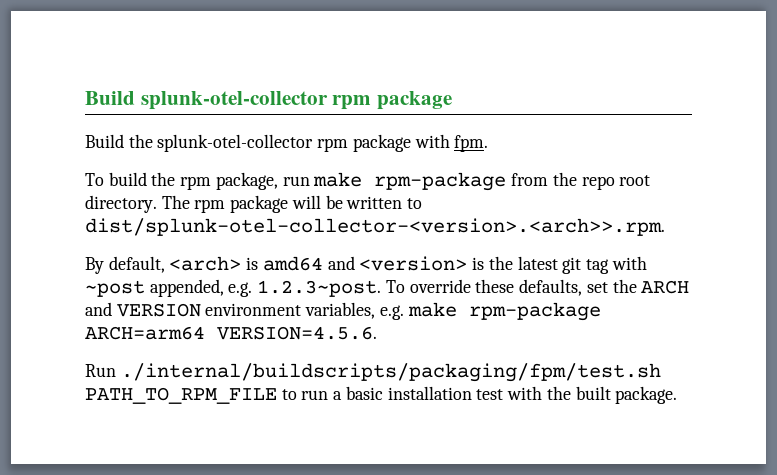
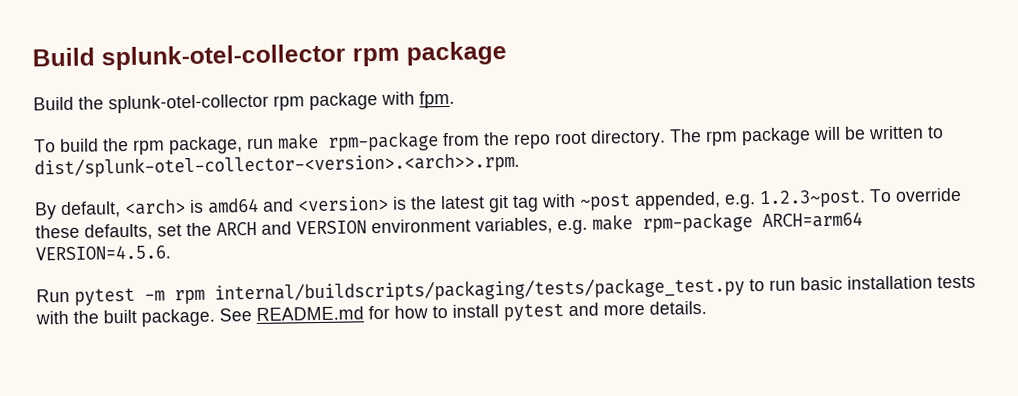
[120,363,661,382] [85,387,277,404] ./internal/buildscripts/packaging/fpm/test.sh PATH_TO_RPM_FILE -> [74,276,745,306] pytest -m rpm internal/buildscripts/packaging/tests/package_test.py
[333,391,343,400] a -> (796, 285) none
[476,389,504,400] test -> [937,275,976,289] tests
(678, 395) none -> [219,300,707,322] See README.md for how to install pytest and more details.

